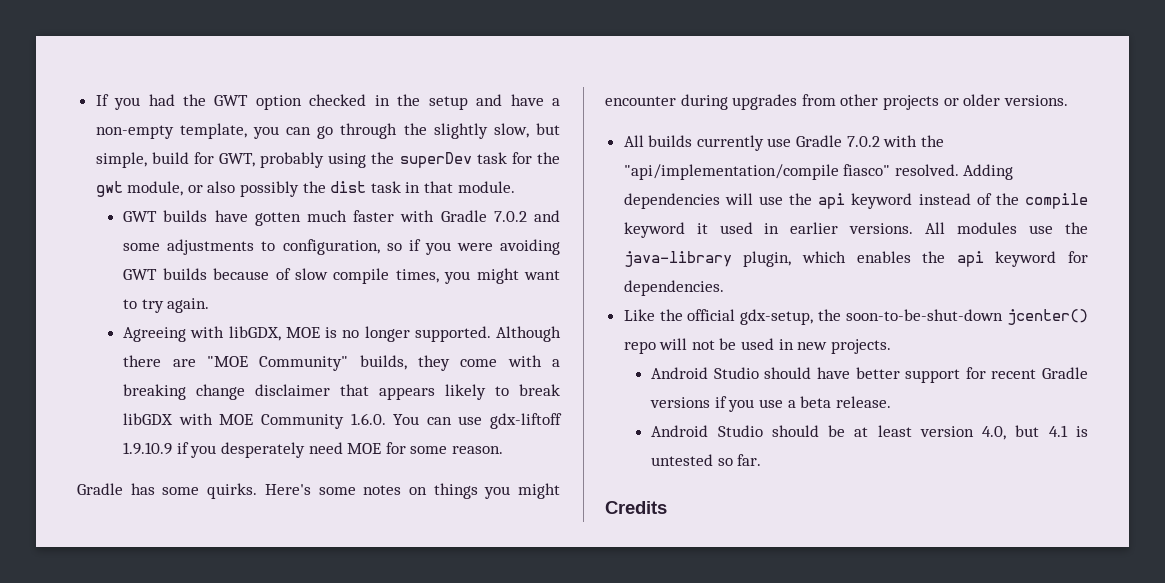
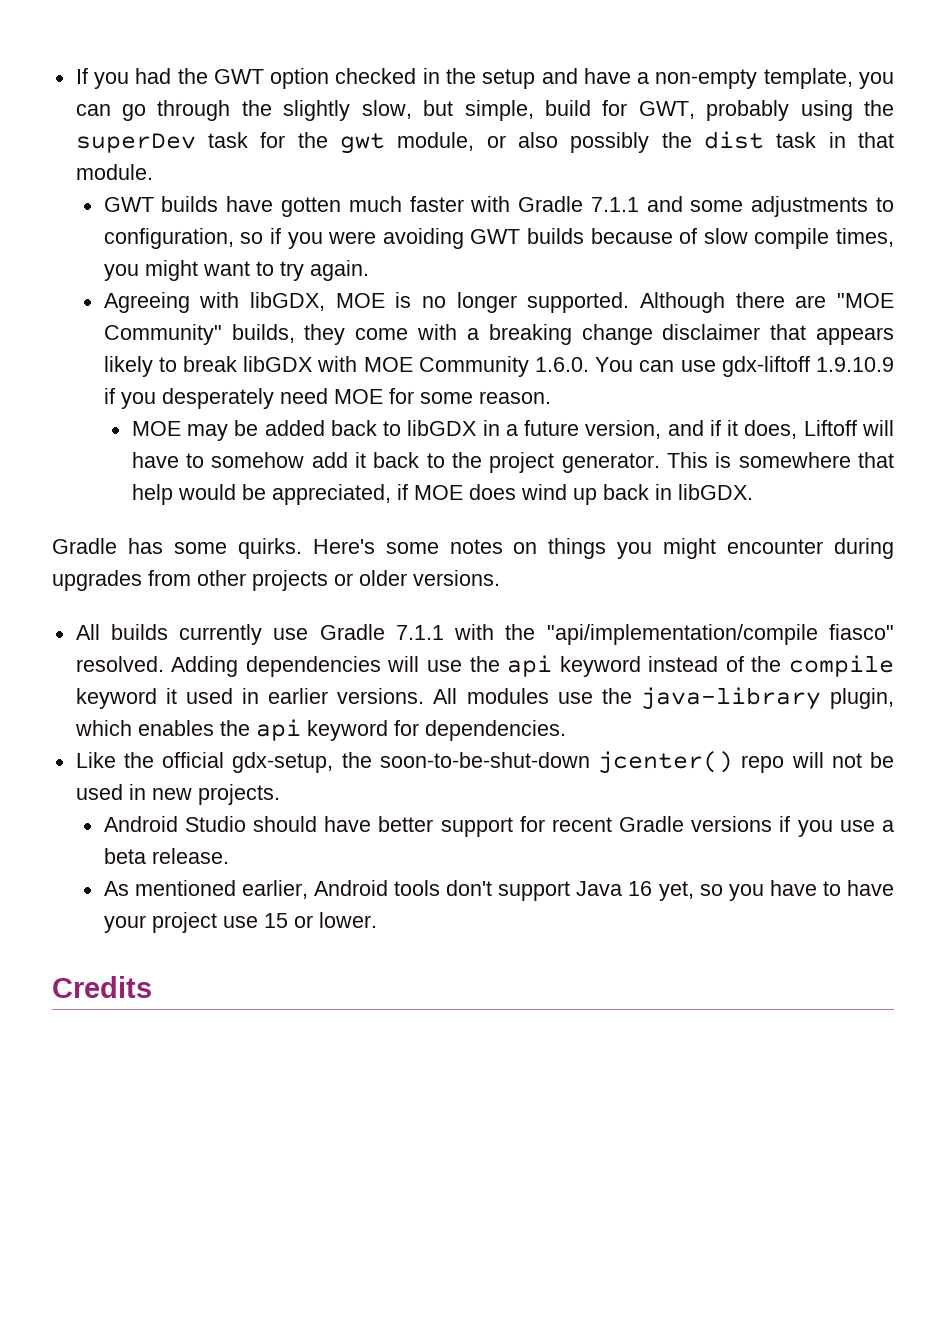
[493,211,527,222] 7.0.2 -> [590,197,639,212] 7.1.1
(503, 450) none -> [131,420,895,441] [131,452,894,473] [131,484,753,505] // MOE may be added back to libGDX in a future version, and if it does, Liftoff will have to somehow add it back to the project generator. This is somewhere that help would be appreciated, if MOE does wind up back in libGDX.
[846,136,880,147] 7.0.2 -> [395,625,444,640] 7.1.1
[651,425,1088,440] [651,454,762,466] Android Studio should be at least version 4.0, but 4.1 is untested so far. -> [103,880,894,901] [103,912,377,933] As mentioned earlier, Android tools don't support Java 16 yet, so you have to have your project use 15 or lower.

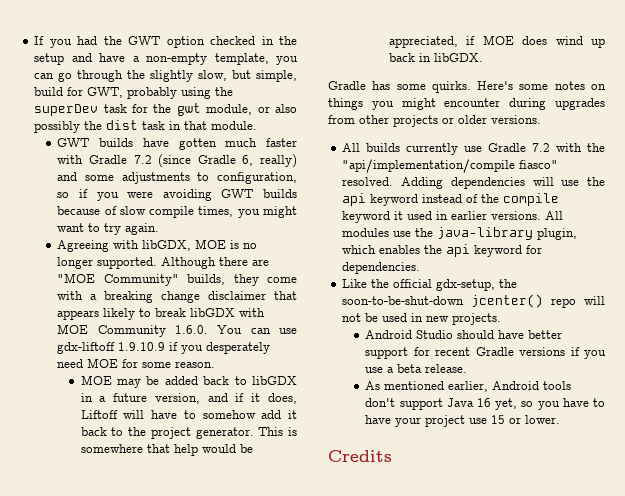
[590,197,639,212] 7.1.1 -> [133,154,297,168] 7.2 (since Gradle 6, really)
[395,625,444,640] 7.1.1 -> [532,143,551,152] 7.2

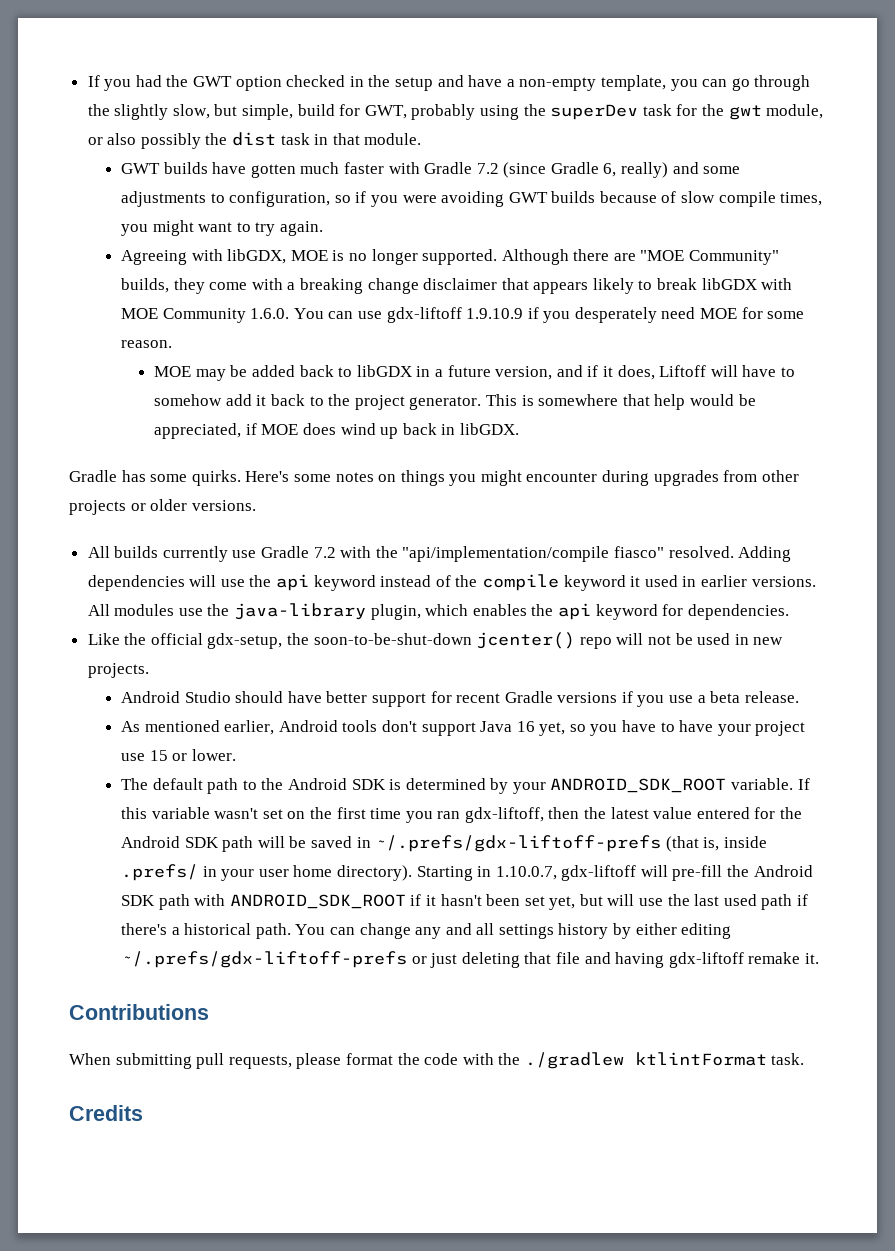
(561, 419) none -> [121,778,810,794] [121,807,803,823] [121,835,767,852] [121,864,813,881] [121,894,809,910] [121,923,732,939] [121,951,819,968] [69,1004,209,1020] [69,1052,805,1069] // The default path to the Android SDK is determined by your ANDROID_SDK_ROOT variable. If this variable wasn't set on the first time you ran gdx-liftoff, then the latest value entered for the Android SDK path will be saved in ~/.prefs/gdx-liftoff-prefs (that is, inside .prefs/ in your user home directory). Starting in 1.10.0.7, gdx-liftoff will pre-fill the Android SDK path with ANDROID_SDK_ROOT if it hasn't been set yet, but will use the last used path if there's a historical path. You can change any and all settings history by either editing ~/.prefs/gdx-liftoff-prefs or just deleting that file and having gdx-liftoff remake it. // Contributions // When submitting pull requests, please format the code with the ./gradlew ktlintFormat task.

